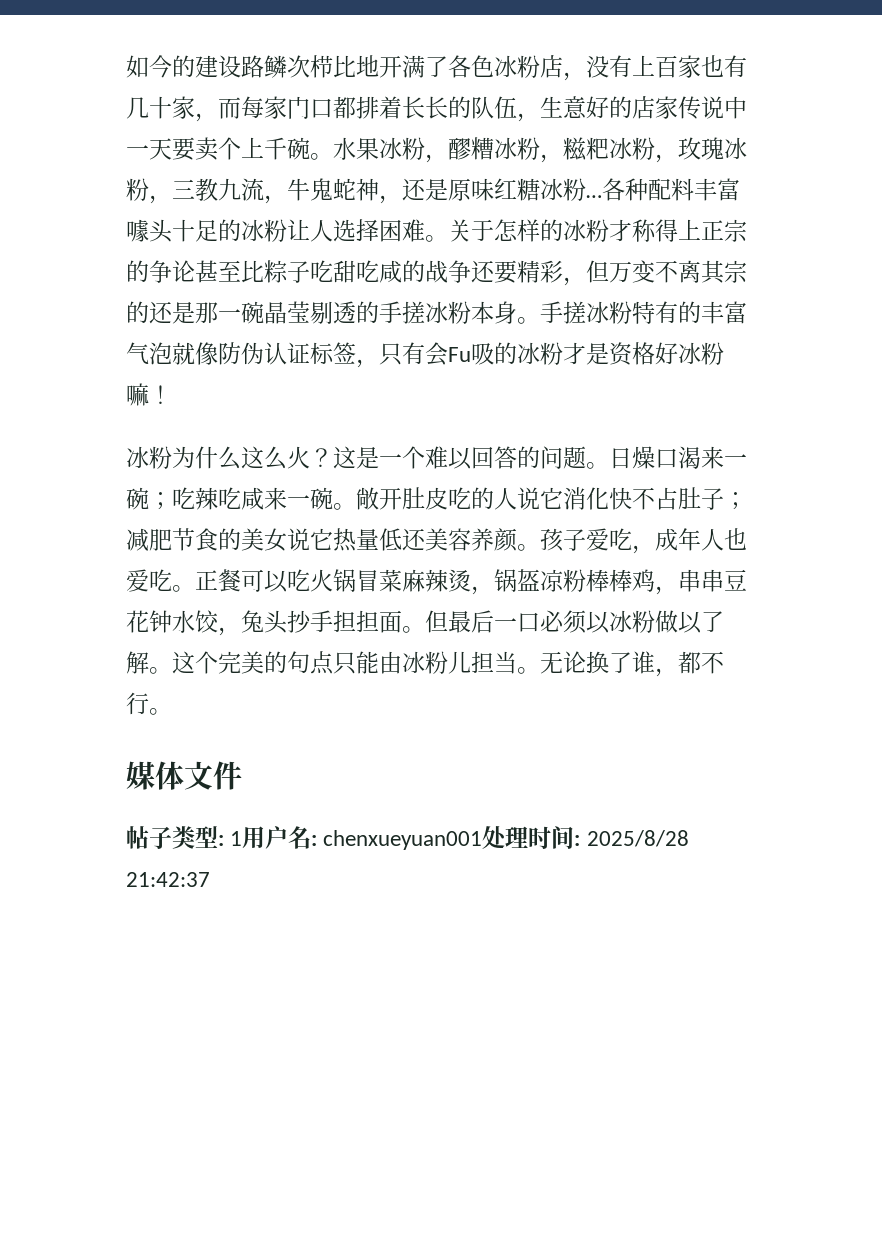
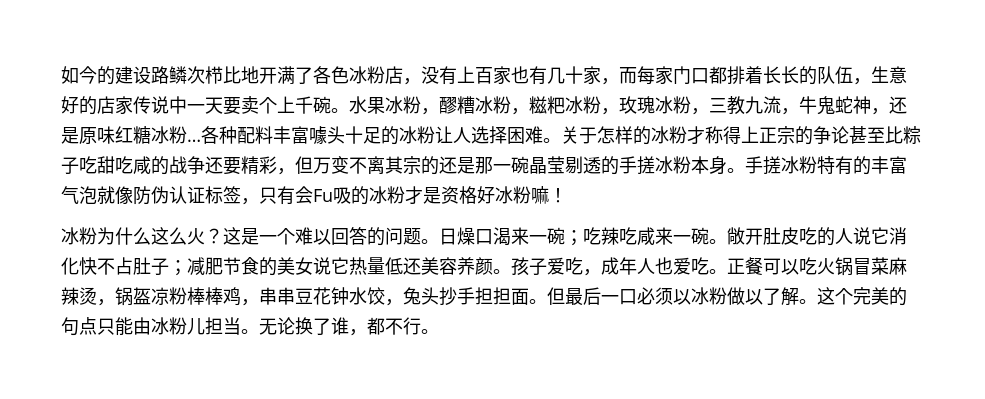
[126,761,242,790] [126,826,689,850] [126,872,210,887] // 媒体文件 // 帖子类型: 1用户名: chenxueyuan001处理时间: 2025/8/28 21:42:37 -> (439, 331) none

